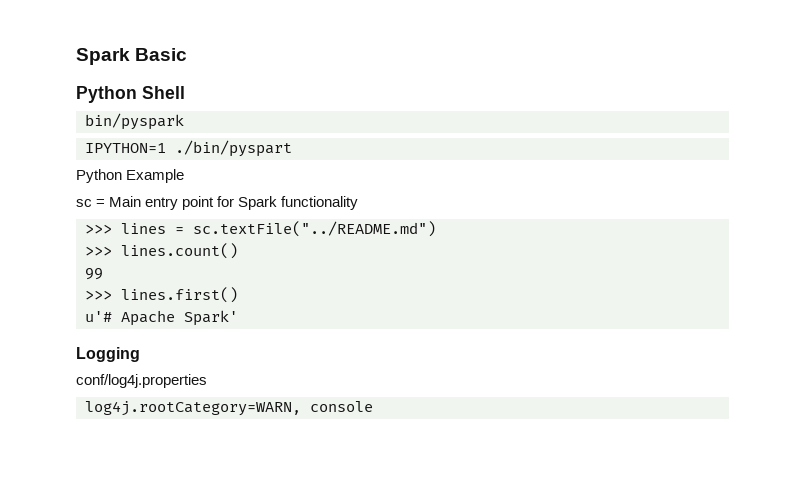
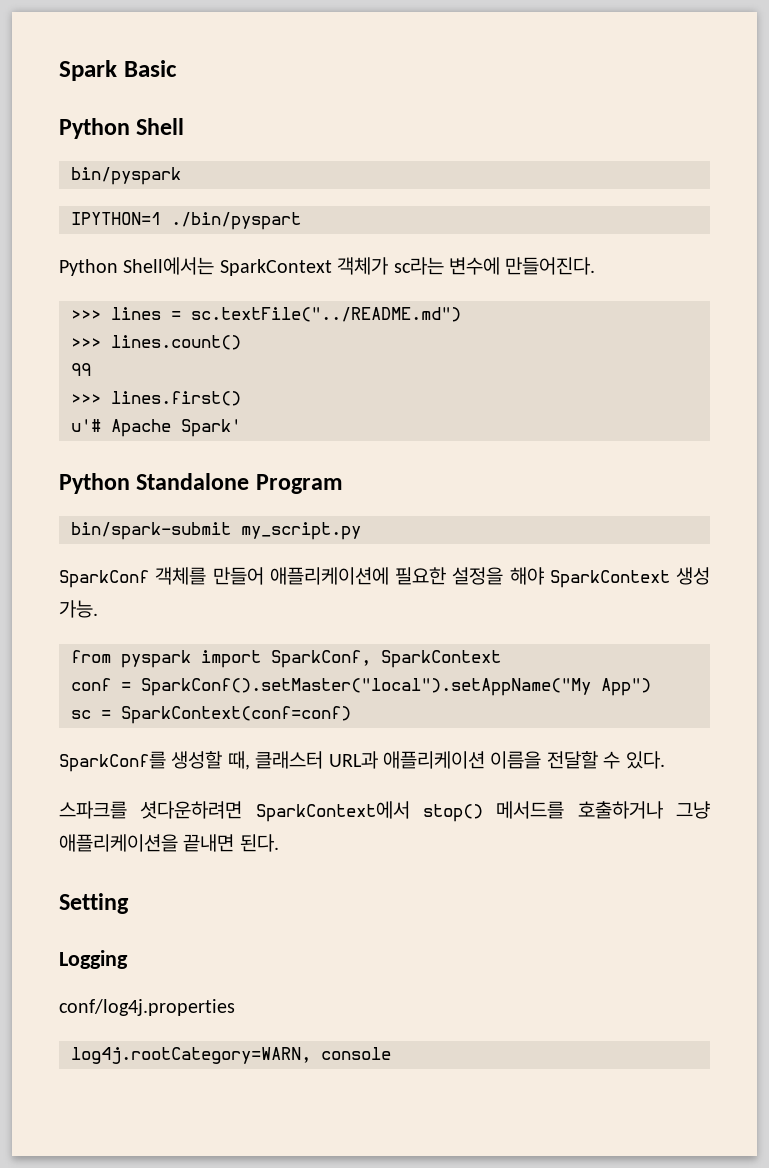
[126,169,185,183] [76,196,359,210] Example // sc = Main entry point for Spark functionality -> [123,257,596,276] Shell에서는 SparkContext 객체가 sc라는 변수에 만들어진다.
(238, 318) none -> [59,473,343,494] [71,522,361,540] [59,567,710,588] [59,600,98,618] [71,650,501,668] [71,678,651,696] [71,706,351,724] [59,751,665,772] [59,801,710,822] [59,834,279,852] [59,893,129,914] // Python Standalone Program // bin/spark-submit my_script.py // SparkConf 객체를 만들어 애플리케이션에 필요한 설정을 해야 SparkContext 생성 가능. // from pyspark import SparkConf, SparkContext // conf = SparkConf().setMaster("local").setAppName("My App") // sc = SparkContext(conf=conf) // SparkConf를 생성할 때, 클래스터 URL과 애플리케이션 이름을 전달할 수 있다. // 스파크를 셧다운하려면 SparkContext에서 stop() 메서드를 호출하거나 그냥 애플리케이션을 끝내면 된다. // Setting

